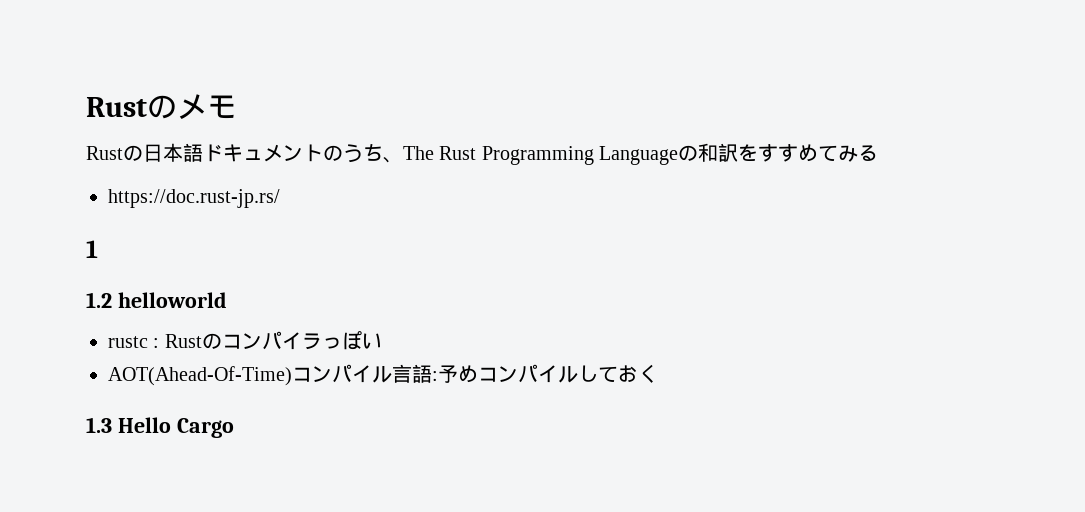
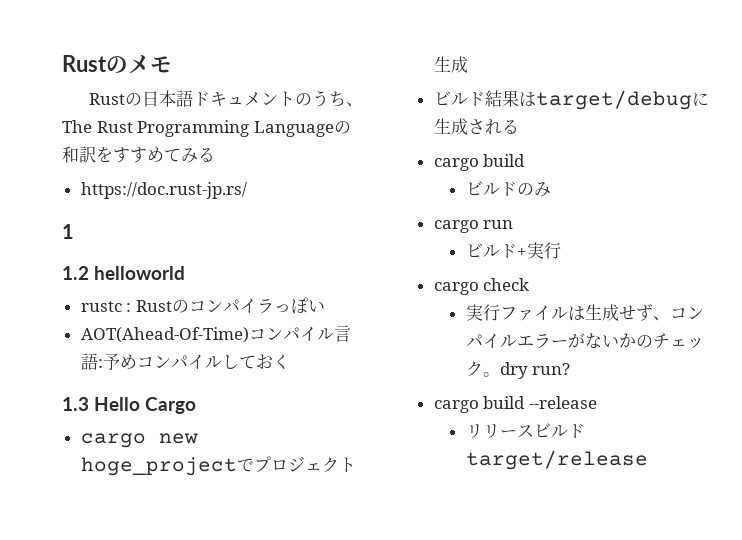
(234, 428) none -> [80,433,198,448] [80,456,356,476] [433,56,468,73] [433,90,709,110] [433,118,519,135] [433,154,526,171] [465,181,551,197] [433,220,514,233] [465,242,561,259] [433,278,530,295] [465,304,704,321] [465,333,704,349] [465,361,571,379] [433,396,597,413] [465,423,585,439] [465,450,648,470] // cargo new hoge_projectでプロジェクト生成 // ビルド結果はtarget/debugに生成される // cargo build // ビルドのみ // cargo run // ビルド+実行 // cargo check // 実行ファイルは生成せず、コンパイルエラーがないかのチェック。dry run? // cargo build --release // リリースビルドtarget/release

